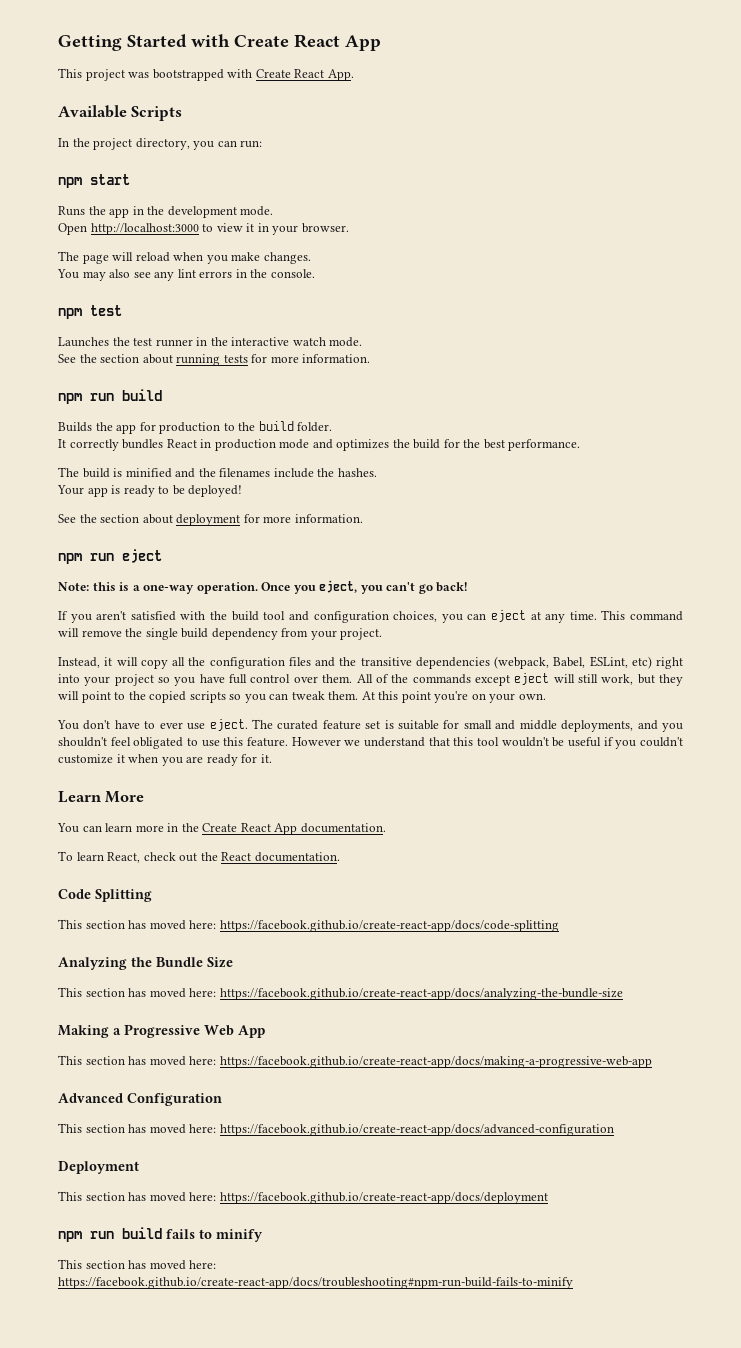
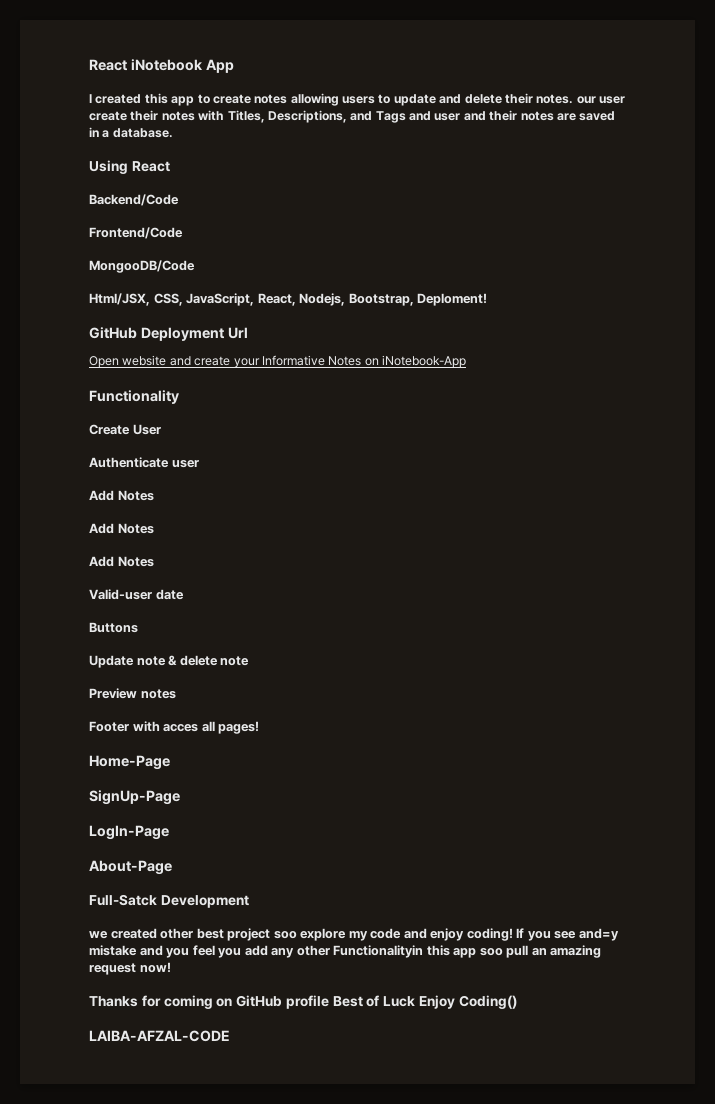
[58,34,381,51] [58,68,354,81] [58,105,183,121] [58,138,263,150] [58,174,130,188] [58,206,274,218] [58,223,349,235] [58,251,311,264] [57,269,315,281] [58,305,122,319] [58,337,363,347] [58,354,371,366] [58,389,162,404] [58,421,333,434] [58,439,581,451] [58,467,377,478] [57,485,243,497] [58,514,363,526] [58,549,162,564] [58,580,468,594] [58,610,683,623] [58,628,383,640] [58,656,683,669] [58,673,684,686] [58,691,546,703] [57,719,684,732] [58,737,683,749] [58,754,272,766] [58,791,145,803] [57,823,386,835] [58,851,340,863] [58,889,152,902] [58,919,559,932] [58,957,233,970] [58,987,623,1000] [58,1024,265,1038] [58,1055,652,1068] [58,1093,222,1106] [58,1123,614,1136] [58,1161,139,1174] [58,1191,548,1204] [58,1227,263,1242] [58,1259,217,1270] [58,1277,573,1289] Getting Started with Create React App // This project was bootstrapped with Create React App. // Available Scripts // In the project directory, you can run: // npm start // Runs the app in the development mode. // Open http://localhost:3000 to view it in your browser. // The page will reload when you make changes. // You may also see any lint errors in the console. // npm test // Launches the test runner in the interactive watch mode. // See the section about running tests for more information. // npm run build // Builds the app for production to the build folder. // It correctly bundles React in production mode and optimizes the build for the best performance. // The build is minified and the filenames include the hashes. // Your app is ready to be deployed! // See the section about deployment for more information. // npm run eject // Note: this is a one-way operation. Once you eject, you can't go back! // If you aren't satisfied with the build tool and configuration choices, you can eject at any time. This command will remove the single build dependency from your project. // Instead, it will copy all the configuration files and the transitive dependencies (webpack, Babel, ESLint, etc) right into your project so you have full control over them. All of the commands except eject will still work, but they will point to the copied scripts so you can tweak them. At this point you're on your own. // You don't have to ever use eject. The curated feature set is suitable for small and middle deployments, and you shouldn't feel obligated to use this feature. However we understand that this tool wouldn't be useful if you couldn't customize it when you are ready for it. // Learn More // You can learn more in the Create React App documentation. // To learn React, check out the React documentation. // Code Splitting // This section has moved here: https://facebook.github.io/create-react-app/docs/code-splitting // Analyzing the Bundle Size // This section has moved here: https://facebook.github.io/create-react-app/docs/analyzing-the-bundle-size // Making a Progressive Web App // This section has moved here: https://facebook.github.io/create-react-app/docs/making-a-progressive-web-app // Advanced Configuration // This section has moved here: https://facebook.github.io/create-react-app/docs/advanced-configuration // Deployment // This section has moved here: https://facebook.github.io/create-react-app/docs/deployment // npm run build fails to minify // This section has moved here: https://facebook.github.io/create-react-app/docs/troubleshooting#npm-run-build-fails-to-minify -> [89,59,234,73] [89,93,625,106] [89,110,616,123] [89,127,173,138] [89,160,170,174] [89,194,179,206] [89,227,183,239] [89,260,195,273] [89,293,488,306] [89,327,248,341] [89,355,466,368] [89,390,179,404] [89,424,161,435] [89,457,199,468] [89,490,154,501] [89,523,154,534] [89,556,154,567] [89,589,184,600] [89,622,138,633] [89,655,250,668] [89,688,176,699] [89,721,260,734] [89,755,170,770] [89,790,180,805] [89,825,169,840] [89,860,172,875] [89,894,249,908] [89,928,619,941] [89,945,602,958] [89,962,171,975] [89,995,517,1009] [89,1030,230,1042] React iNotebook App // I created this app to create notes allowing users to update and delete their notes. our user create their notes with Titles, Descriptions, and Tags and user and their notes are saved in a database. // Using React // Backend/Code // Frontend/Code // MongooDB/Code // Html/JSX, CSS, JavaScript, React, Nodejs, Bootstrap, Deploment! // GitHub Deployment Url // Open website and create your Informative Notes on iNotebook-App // Functionality // Create User // Authenticate user // Add Notes // Add Notes // Add Notes // Valid-user date // Buttons // Update note & delete note // Preview notes // Footer with acces all pages! // Home-Page // SignUp-Page // LogIn-Page // About-Page // Full-Satck Development // we created other best project soo explore my code and enjoy coding! If you see and=y mistake and you feel you add any other Functionalityin this app soo pull an amazing request now! // Thanks for coming on GitHub profile Best of Luck Enjoy Coding() // LAIBA-AFZAL-CODE

